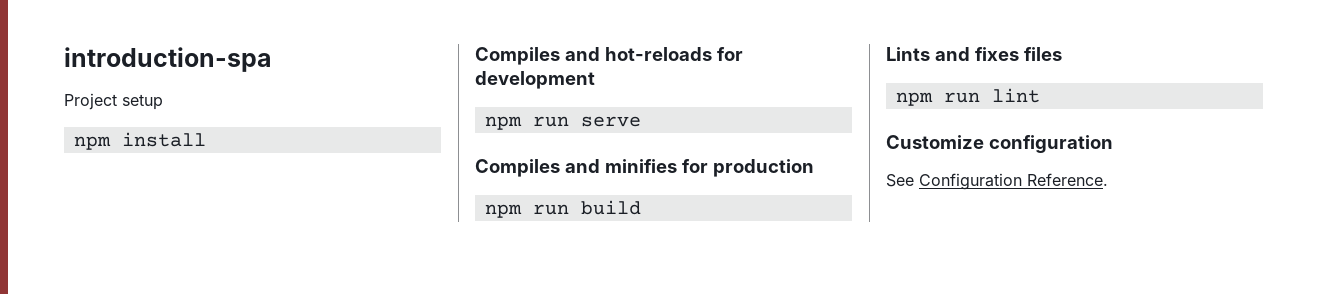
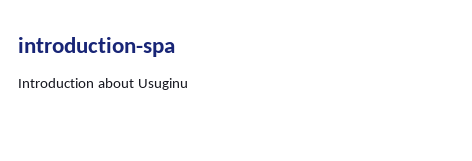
[64,93,163,110] [73,132,206,150] [475,47,743,65] [475,71,595,89] [484,116,641,130] [475,159,814,177] [484,200,641,218] [886,47,1062,61] [895,88,1040,106] [886,135,1113,153] [886,173,1108,190] Project setup // npm install // Compiles and hot-reloads for development // npm run serve // Compiles and minifies for production // npm run build // Lints and fixes files // npm run lint // Customize configuration // See Configuration Reference. -> [18,78,188,90] Introduction about Usuginu

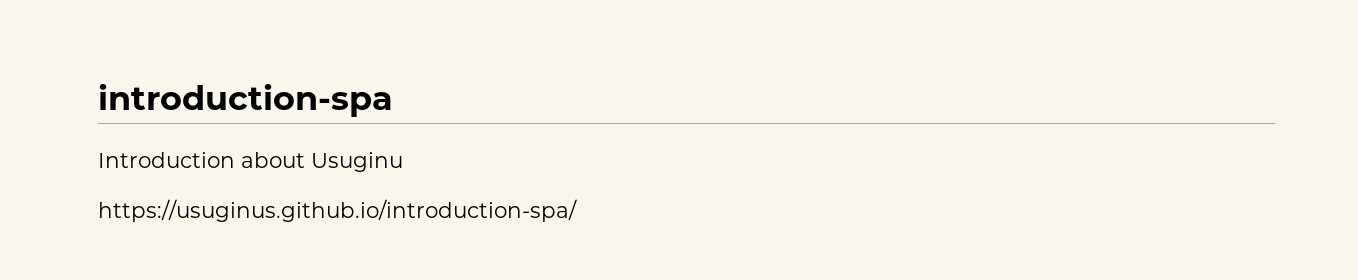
(188, 84) none -> [98,199,577,222] // https://usuginus.github.io/introduction-spa/

